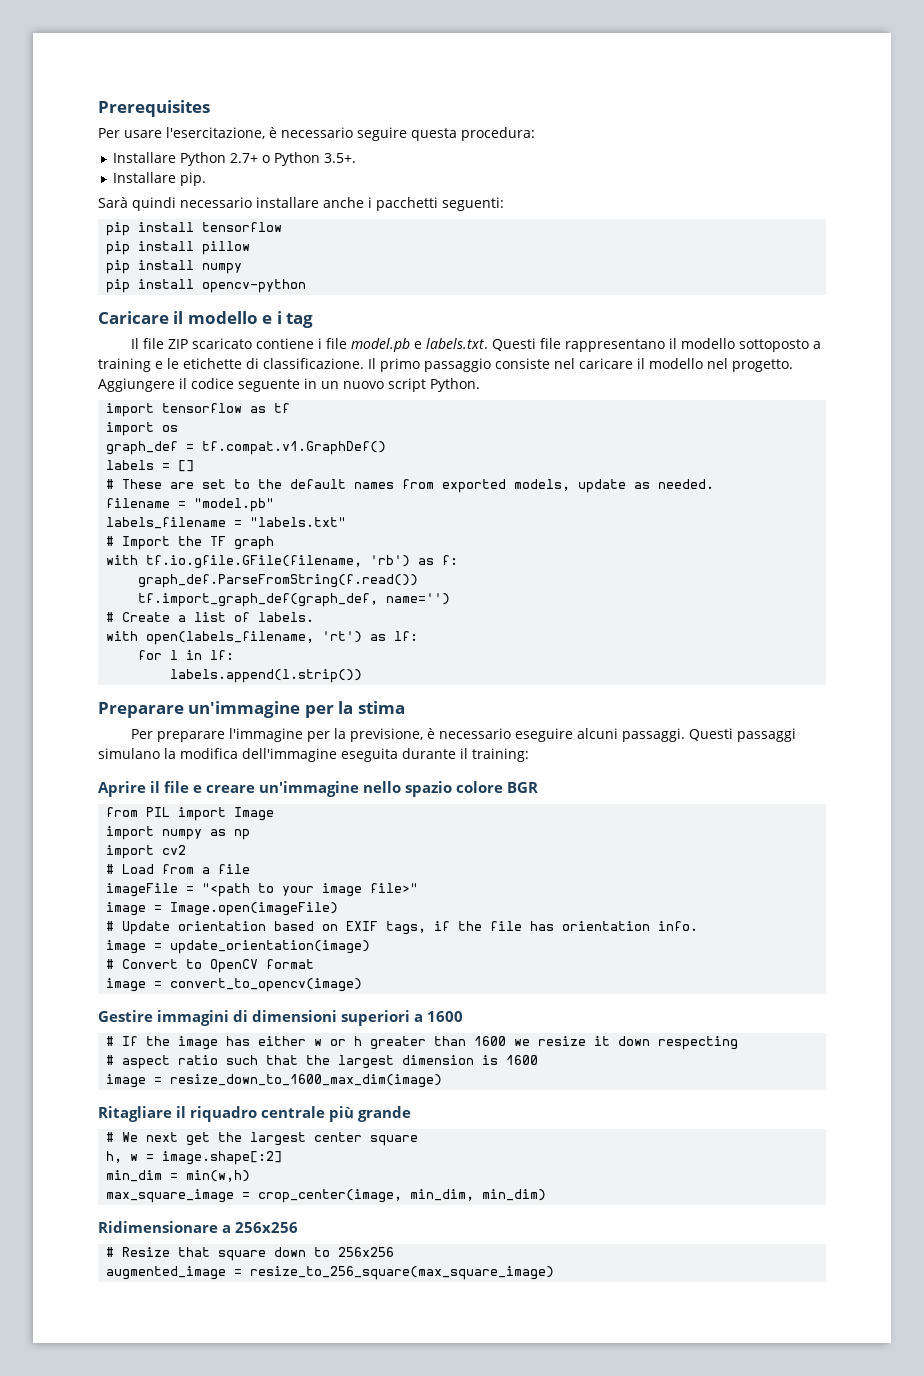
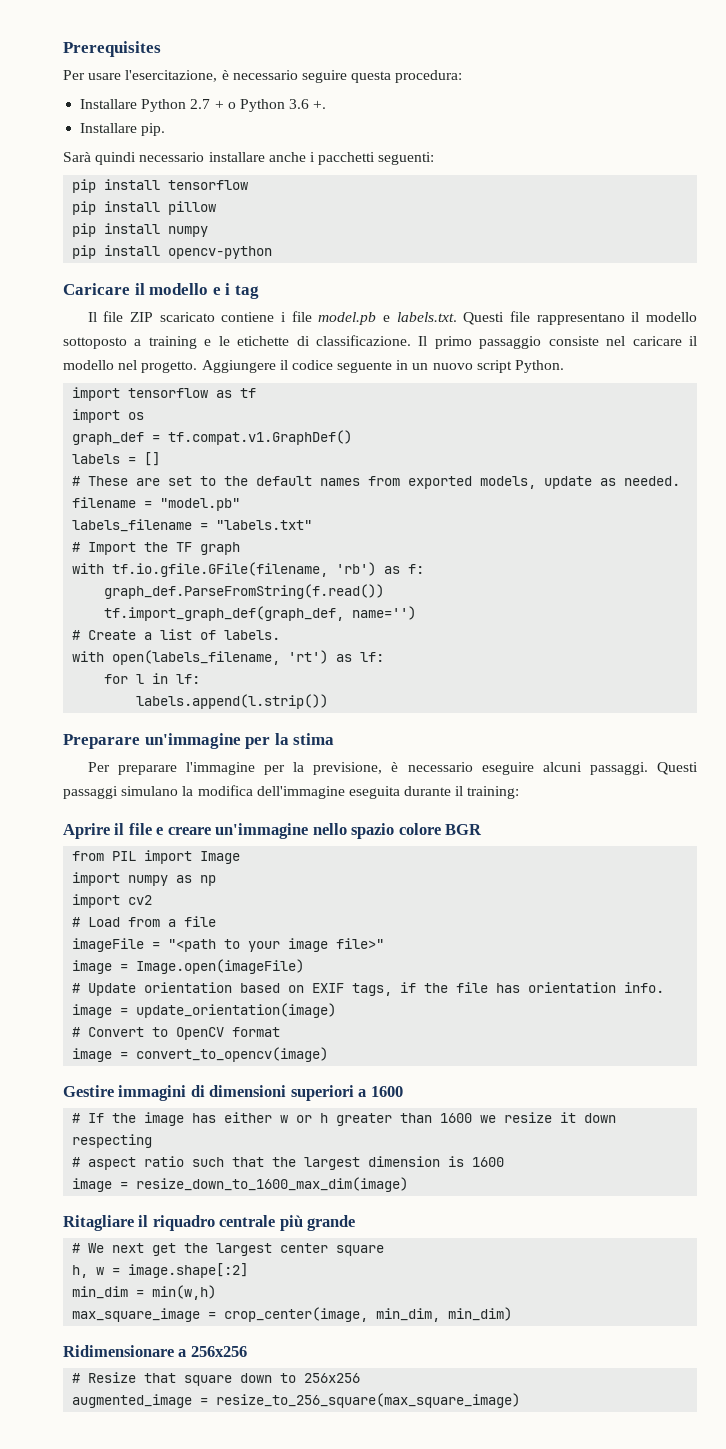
[230,152,357,166] 2.7+ o Python 3.5+. -> [190,99,327,112] 2.7 + o Python 3.6 +.

